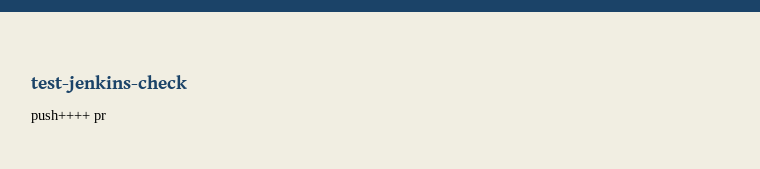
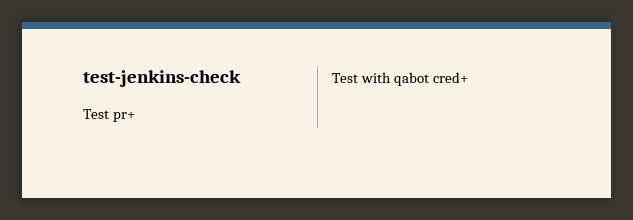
[31,110,106,123] push++++ pr -> [83,109,135,122] [332,72,468,86] Test pr+ // Test with qabot cred+

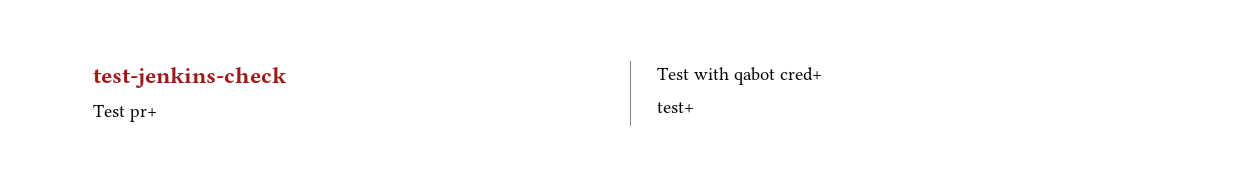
(468, 77) none -> [657,102,694,113] // test+

